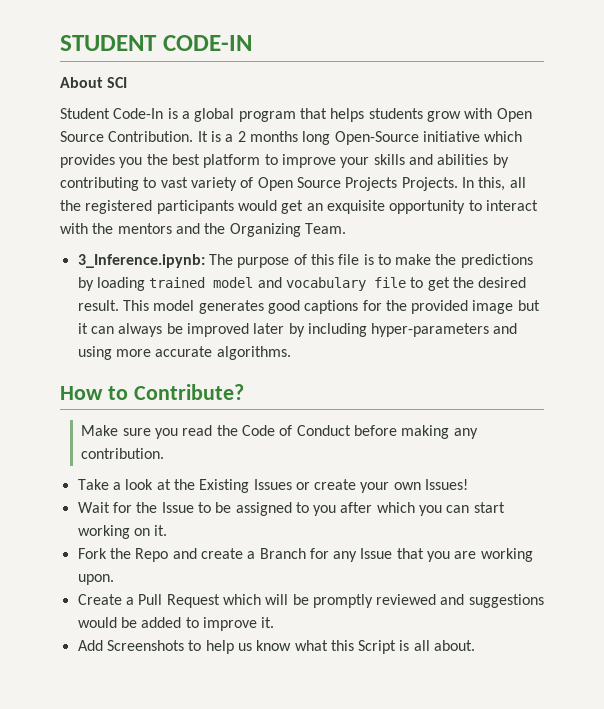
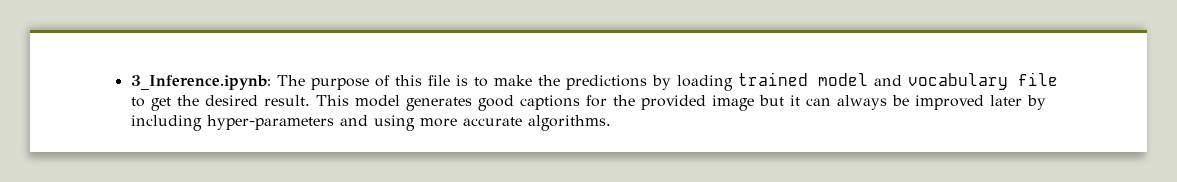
[60,35,252,51] [60,77,128,88] [60,108,532,122] [60,131,523,145] [60,154,509,168] [60,177,526,191] [60,200,538,214] [60,223,346,237] STUDENT CODE-IN // About SCI // Student Code-In is a global program that helps students grow with Open Source Contribution. It is a 2 months long Open-Source initiative which provides you the best platform to improve your skills and abilities by contributing to vast variety of Open Source Projects Projects. In this, all the registered participants would get an exquisite opportunity to interact with the mentors and the Organizing Team. // -> (130, 82) none
[60,384,244,400] [81,425,478,439] [81,448,165,459] [77,479,469,493] [77,502,505,516] [77,525,168,539] [77,548,533,562] [77,574,114,585] [77,594,544,608] [77,617,275,631] [77,640,476,654] // How to Contribute? // Make sure you read the Code of Conduct before making any contribution. // Take a look at the Existing Issues or create your own Issues! // Wait for the Issue to be assigned to you after which you can start working on it. // Fork the Repo and create a Branch for any Issue that you are working upon. // Create a Pull Request which will be promptly reviewed and suggestions would be added to improve it. // Add Screenshots to help us know what this Script is all about. -> (611, 123) none

